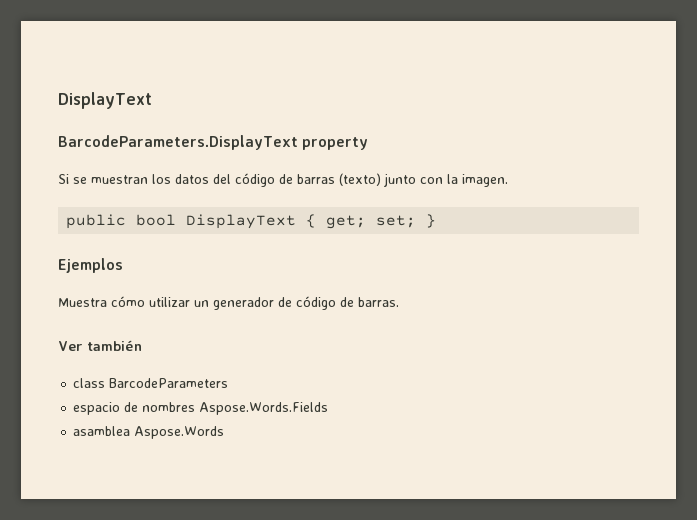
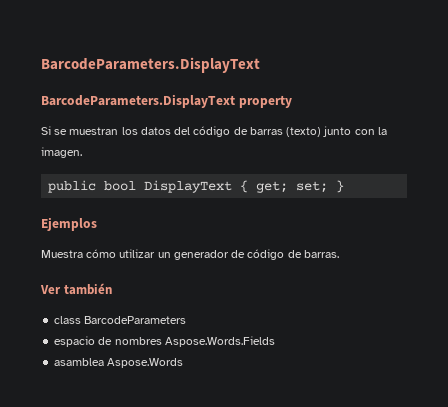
[58,92,152,109] DisplayText -> [41,57,260,73] BarcodeParameters.DisplayText

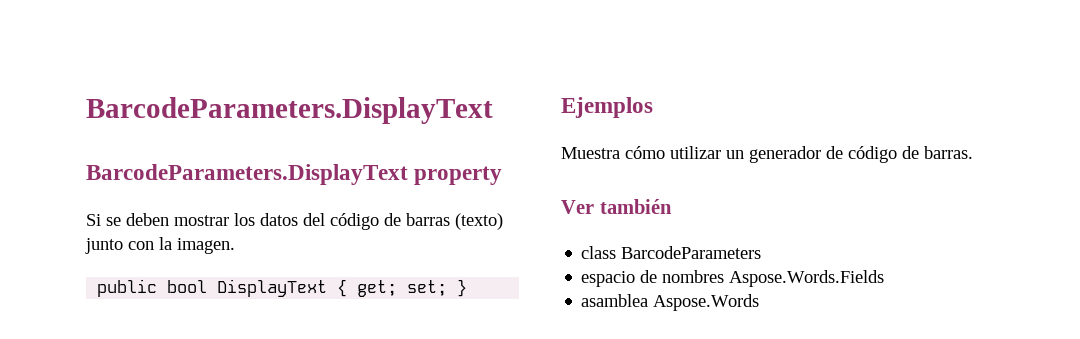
[69,127,119,135] muestran -> [126,213,229,226] deben mostrar

